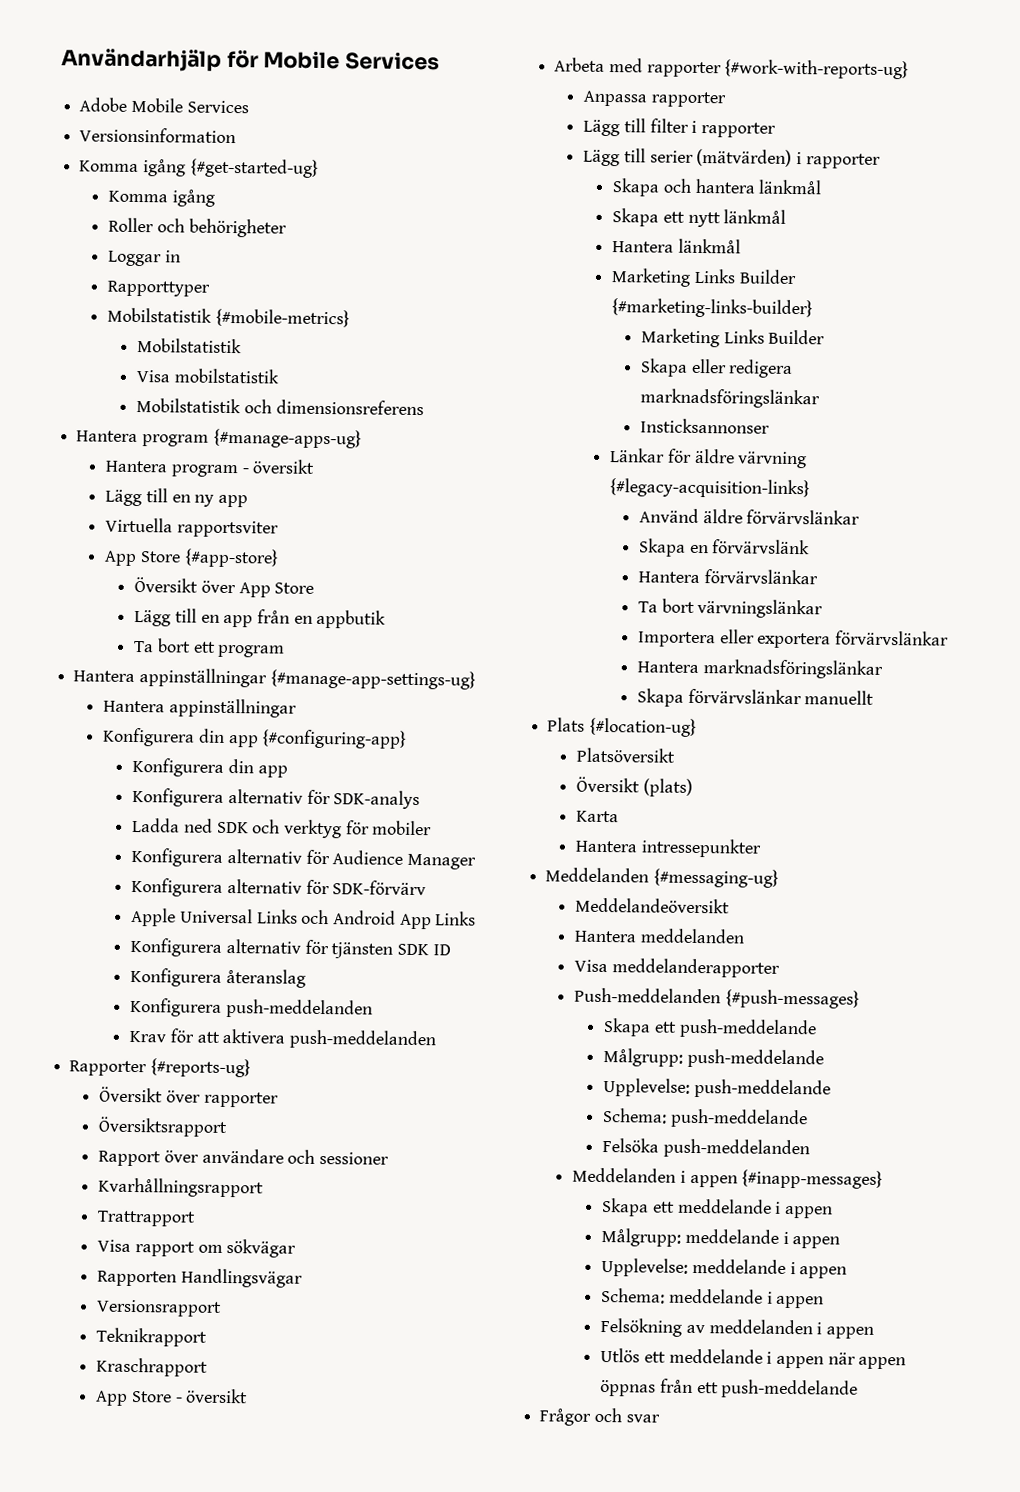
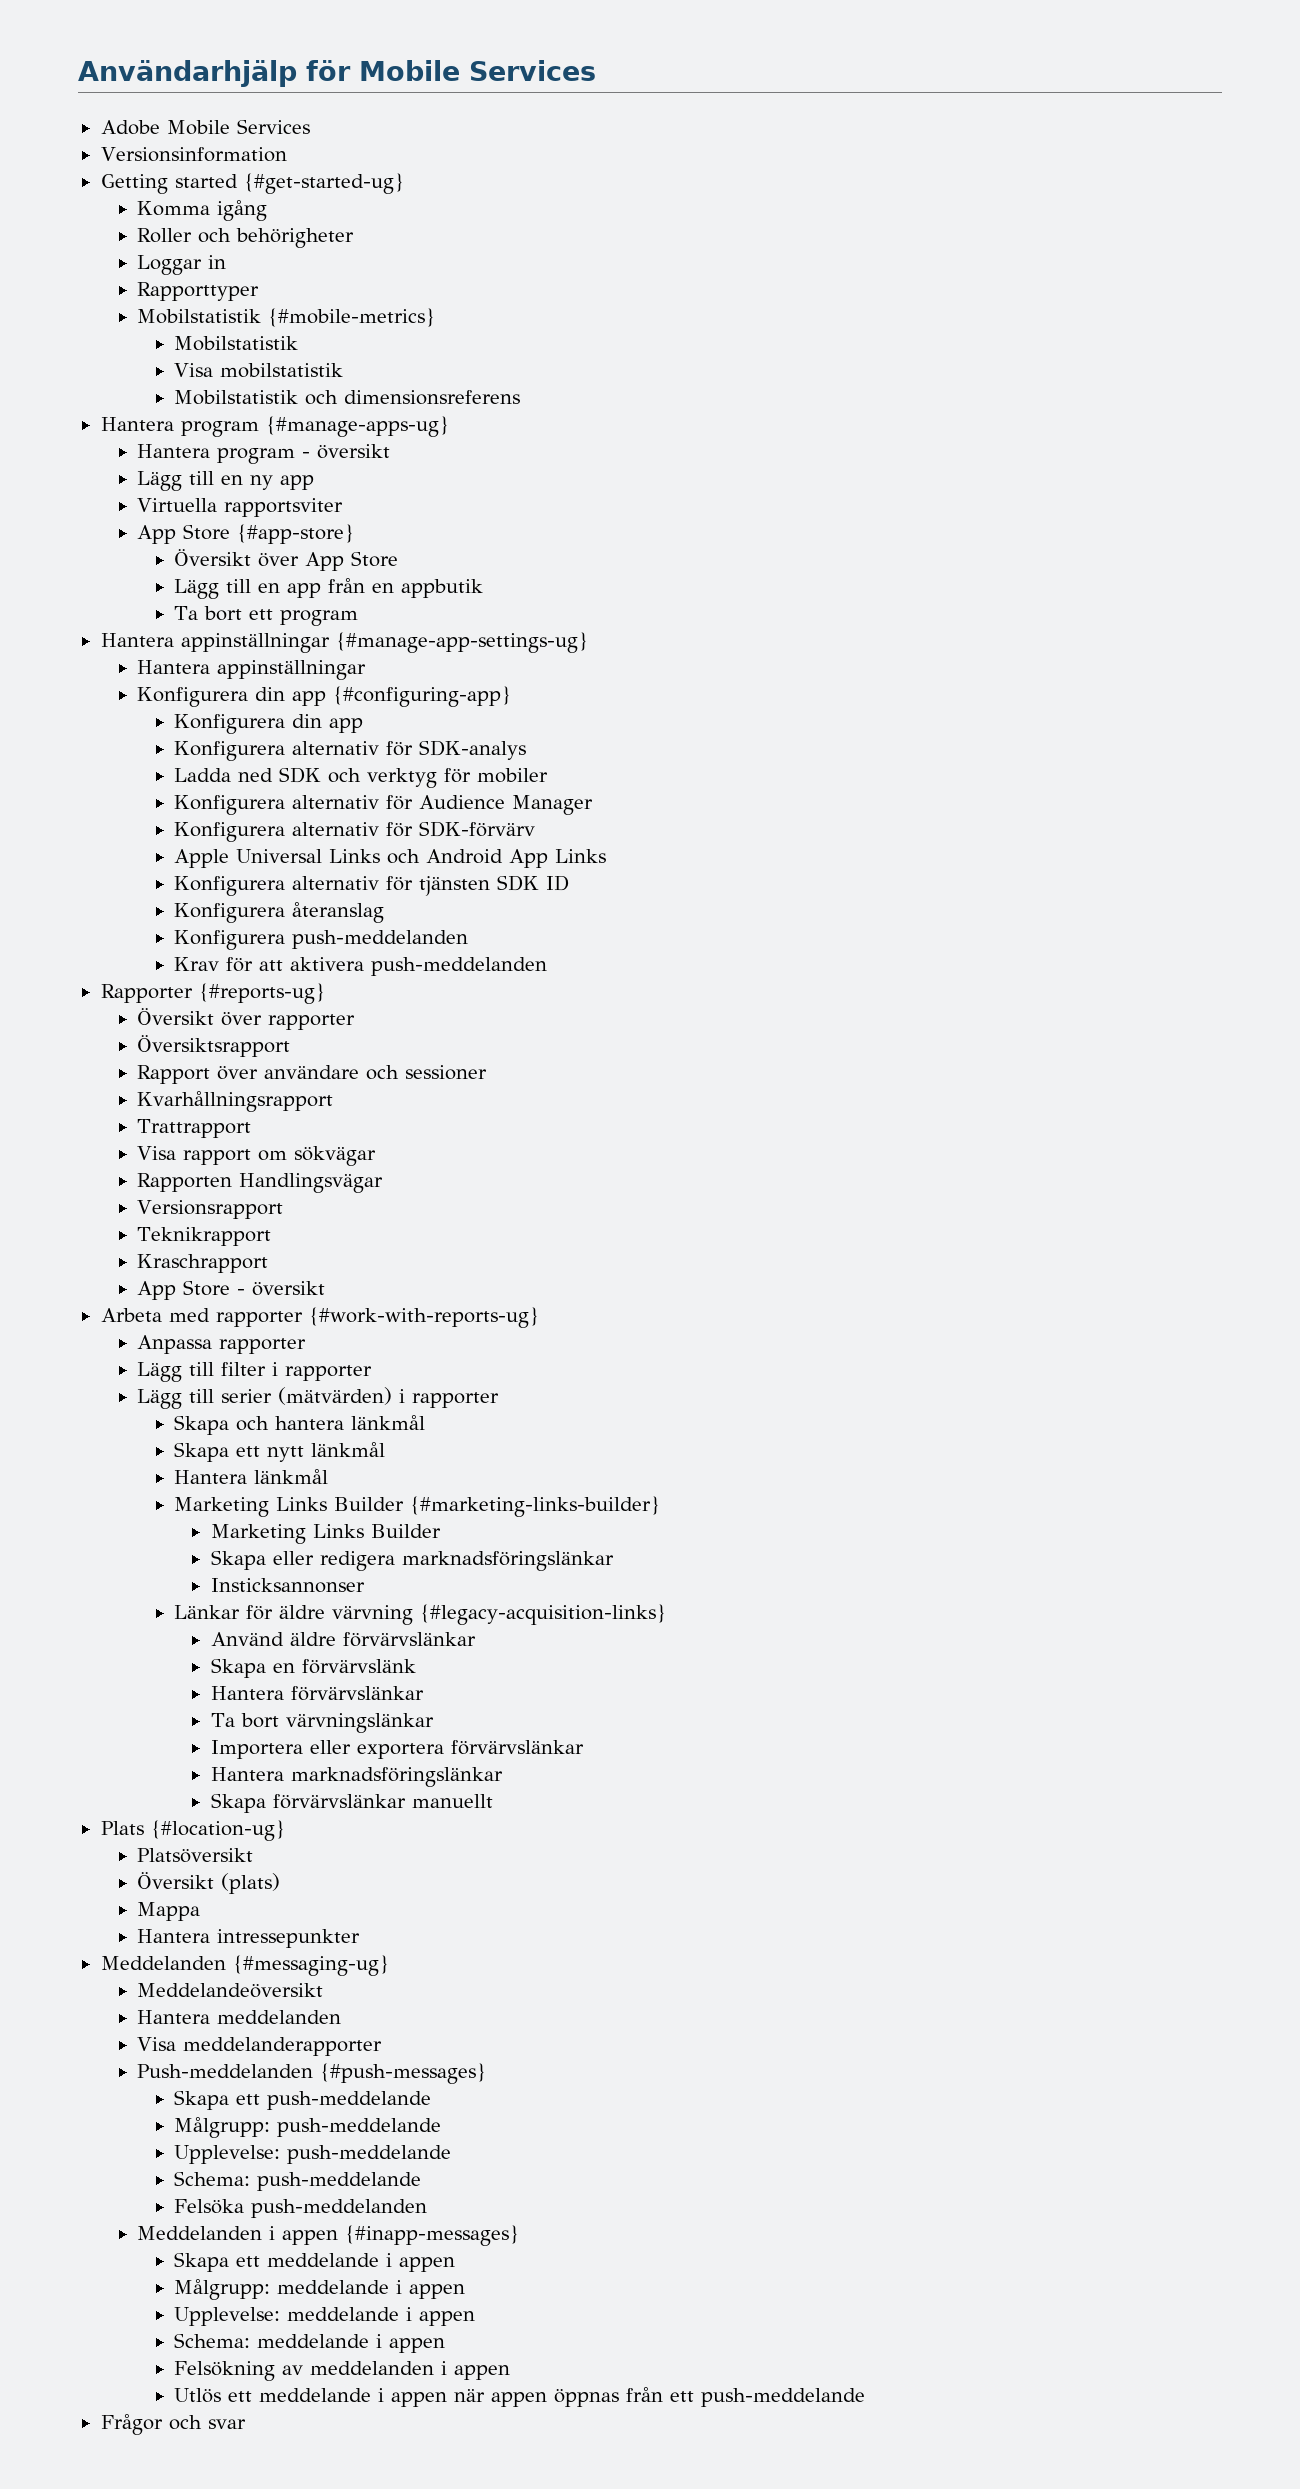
[79,159,186,177] Komma igång -> [100,174,238,194] Getting started
[576,810,620,823] Karta -> [137,1902,201,1921] Mappa

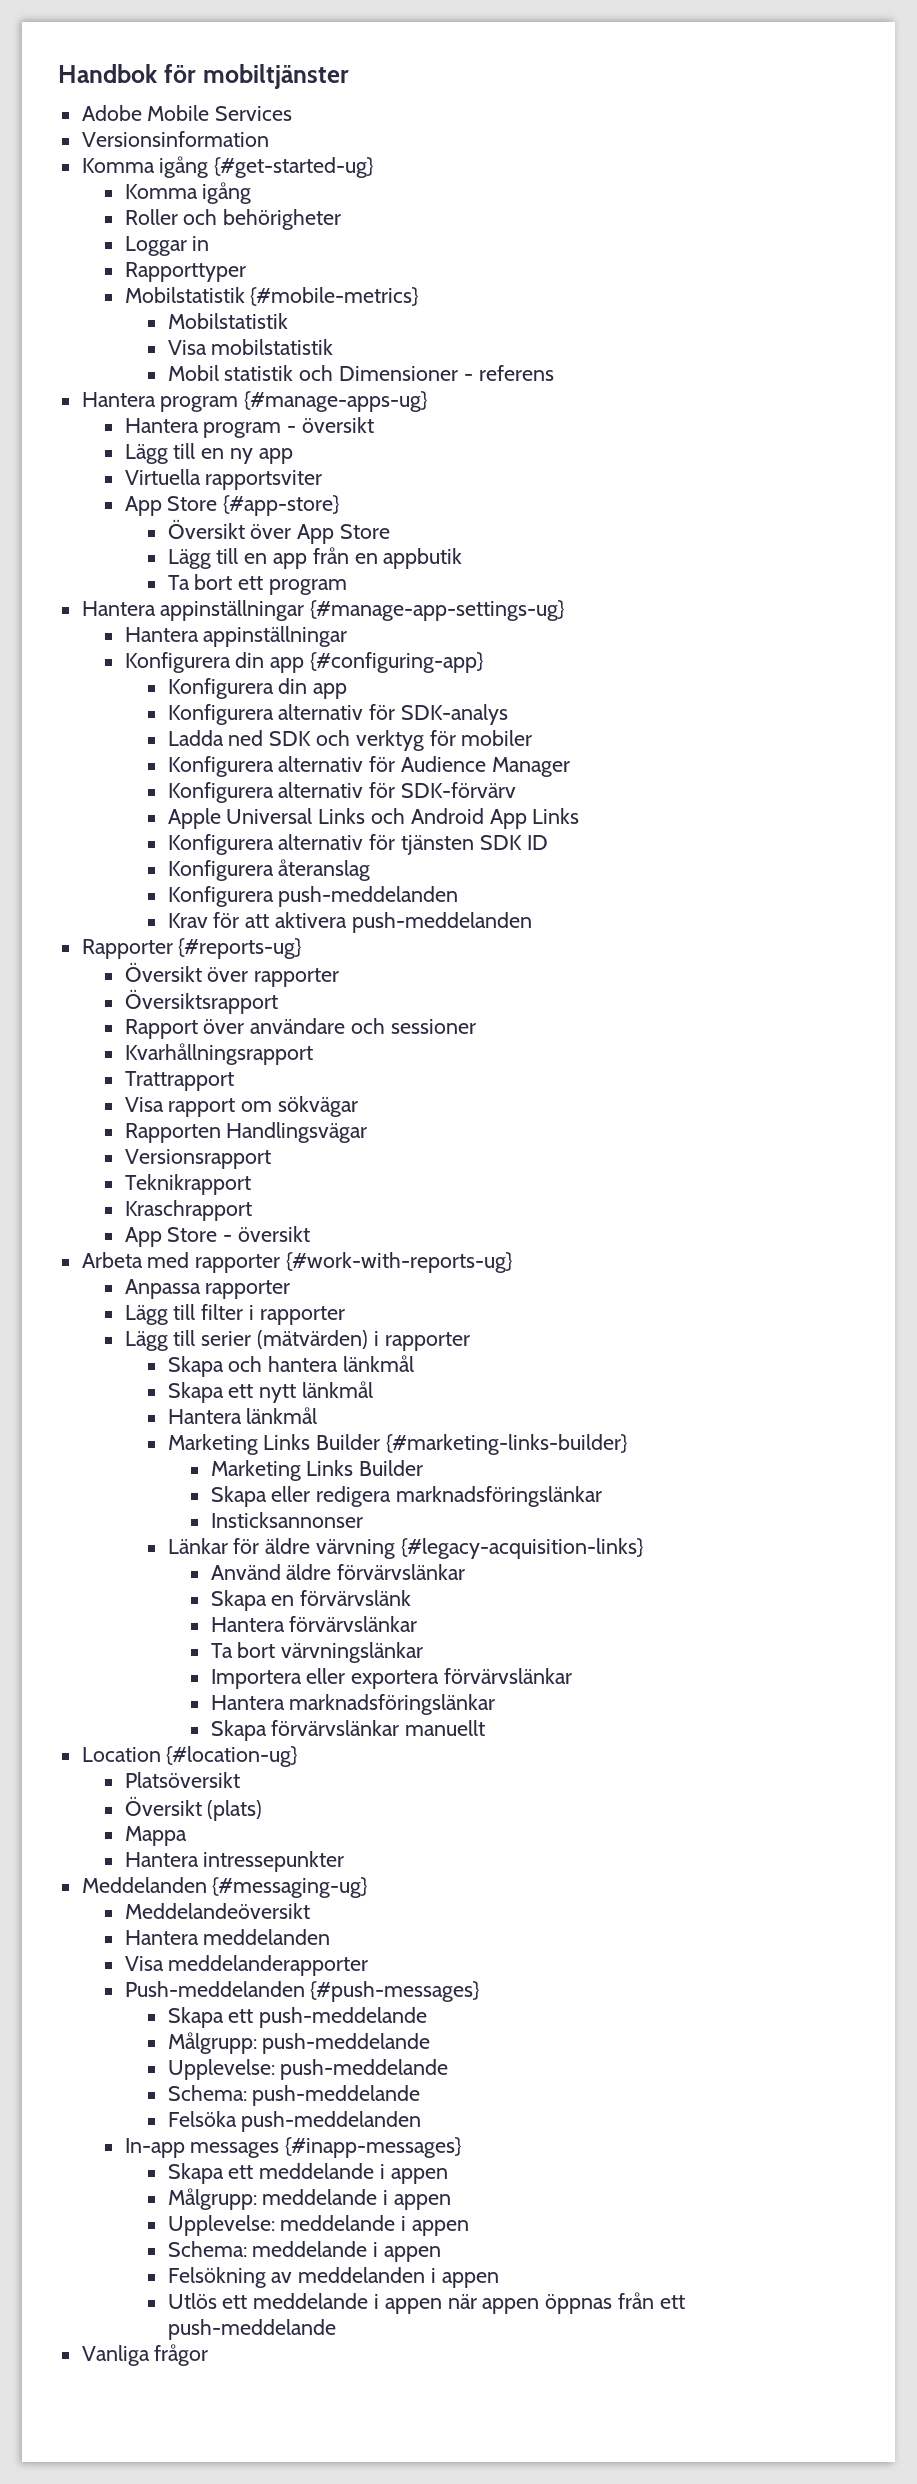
[78,60,596,87] Användarhjälp för Mobile Services -> [58,64,349,89] Handbok för mobiltjänster
[100,174,238,194] Getting started -> [81,156,209,178] Komma igång
[174,390,521,405] Mobilstatistik och dimensionsreferens -> [167,365,554,381] Mobil statistik och Dimensioner - referens
[100,1821,144,1835] Plats -> [81,1747,161,1762] Location
[137,2226,339,2245] Meddelanden i appen -> [124,2138,280,2158] In-app messages
[100,2414,246,2435] Frågor och svar -> [81,2344,209,2366] Vanliga frågor

